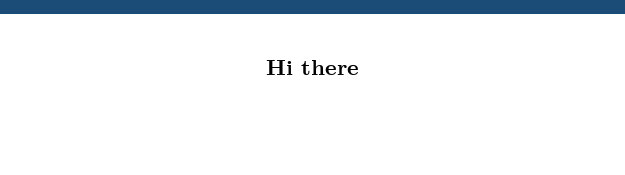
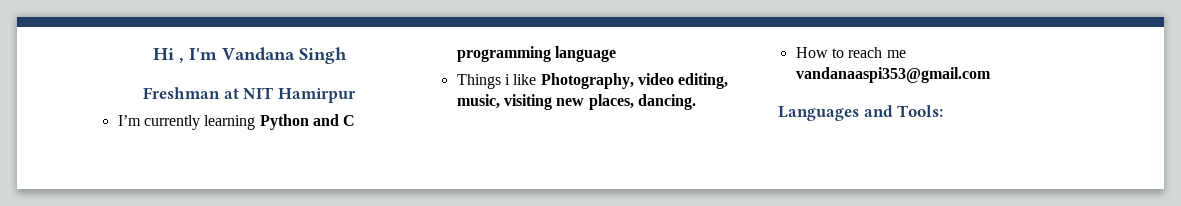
[301,60,359,75] there -> [178,47,347,64] [143,87,356,103] [117,114,356,130] [456,46,616,62] [456,73,729,89] [456,94,696,110] [795,47,906,58] [795,67,991,83] [778,105,944,121] , I'm Vandana Singh // Freshman at NIT Hamirpur // I’m currently learning Python and C programming language // Things i like Photography, video editing, music, visiting new places, dancing. // How to reach me vandanaaspi353@gmail.com // Languages and Tools:

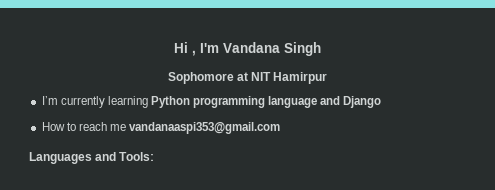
[143,87,221,99] Freshman -> [167,72,234,84] Sophomore
[312,114,356,126] and C -> (190, 102) none
[456,73,729,89] [456,94,696,110] // Things i like Photography, video editing, music, visiting new places, dancing. -> [320,96,382,108] and Django

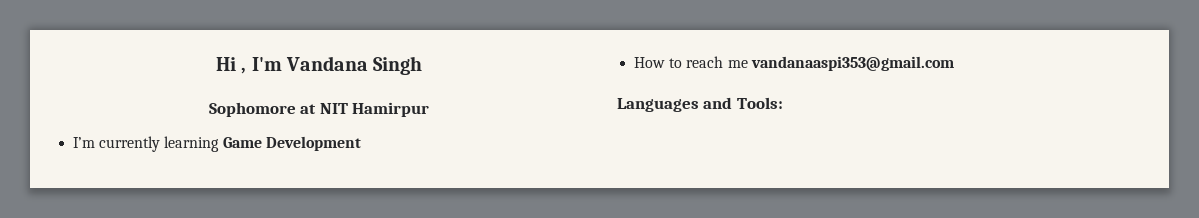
[150,96,382,108] Python programming language and Django -> [222,136,361,151] Game Development

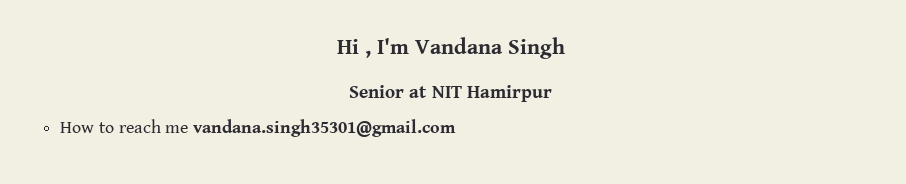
[208,102,296,117] Sophomore -> [349,85,405,98] Senior
[73,136,361,152] // I’m currently learning Game Development -> (552, 93) none
[750,56,954,71] [617,97,783,112] vandanaaspi353@gmail.com // Languages and Tools: -> [193,119,457,137] vandana.singh35301@gmail.com

